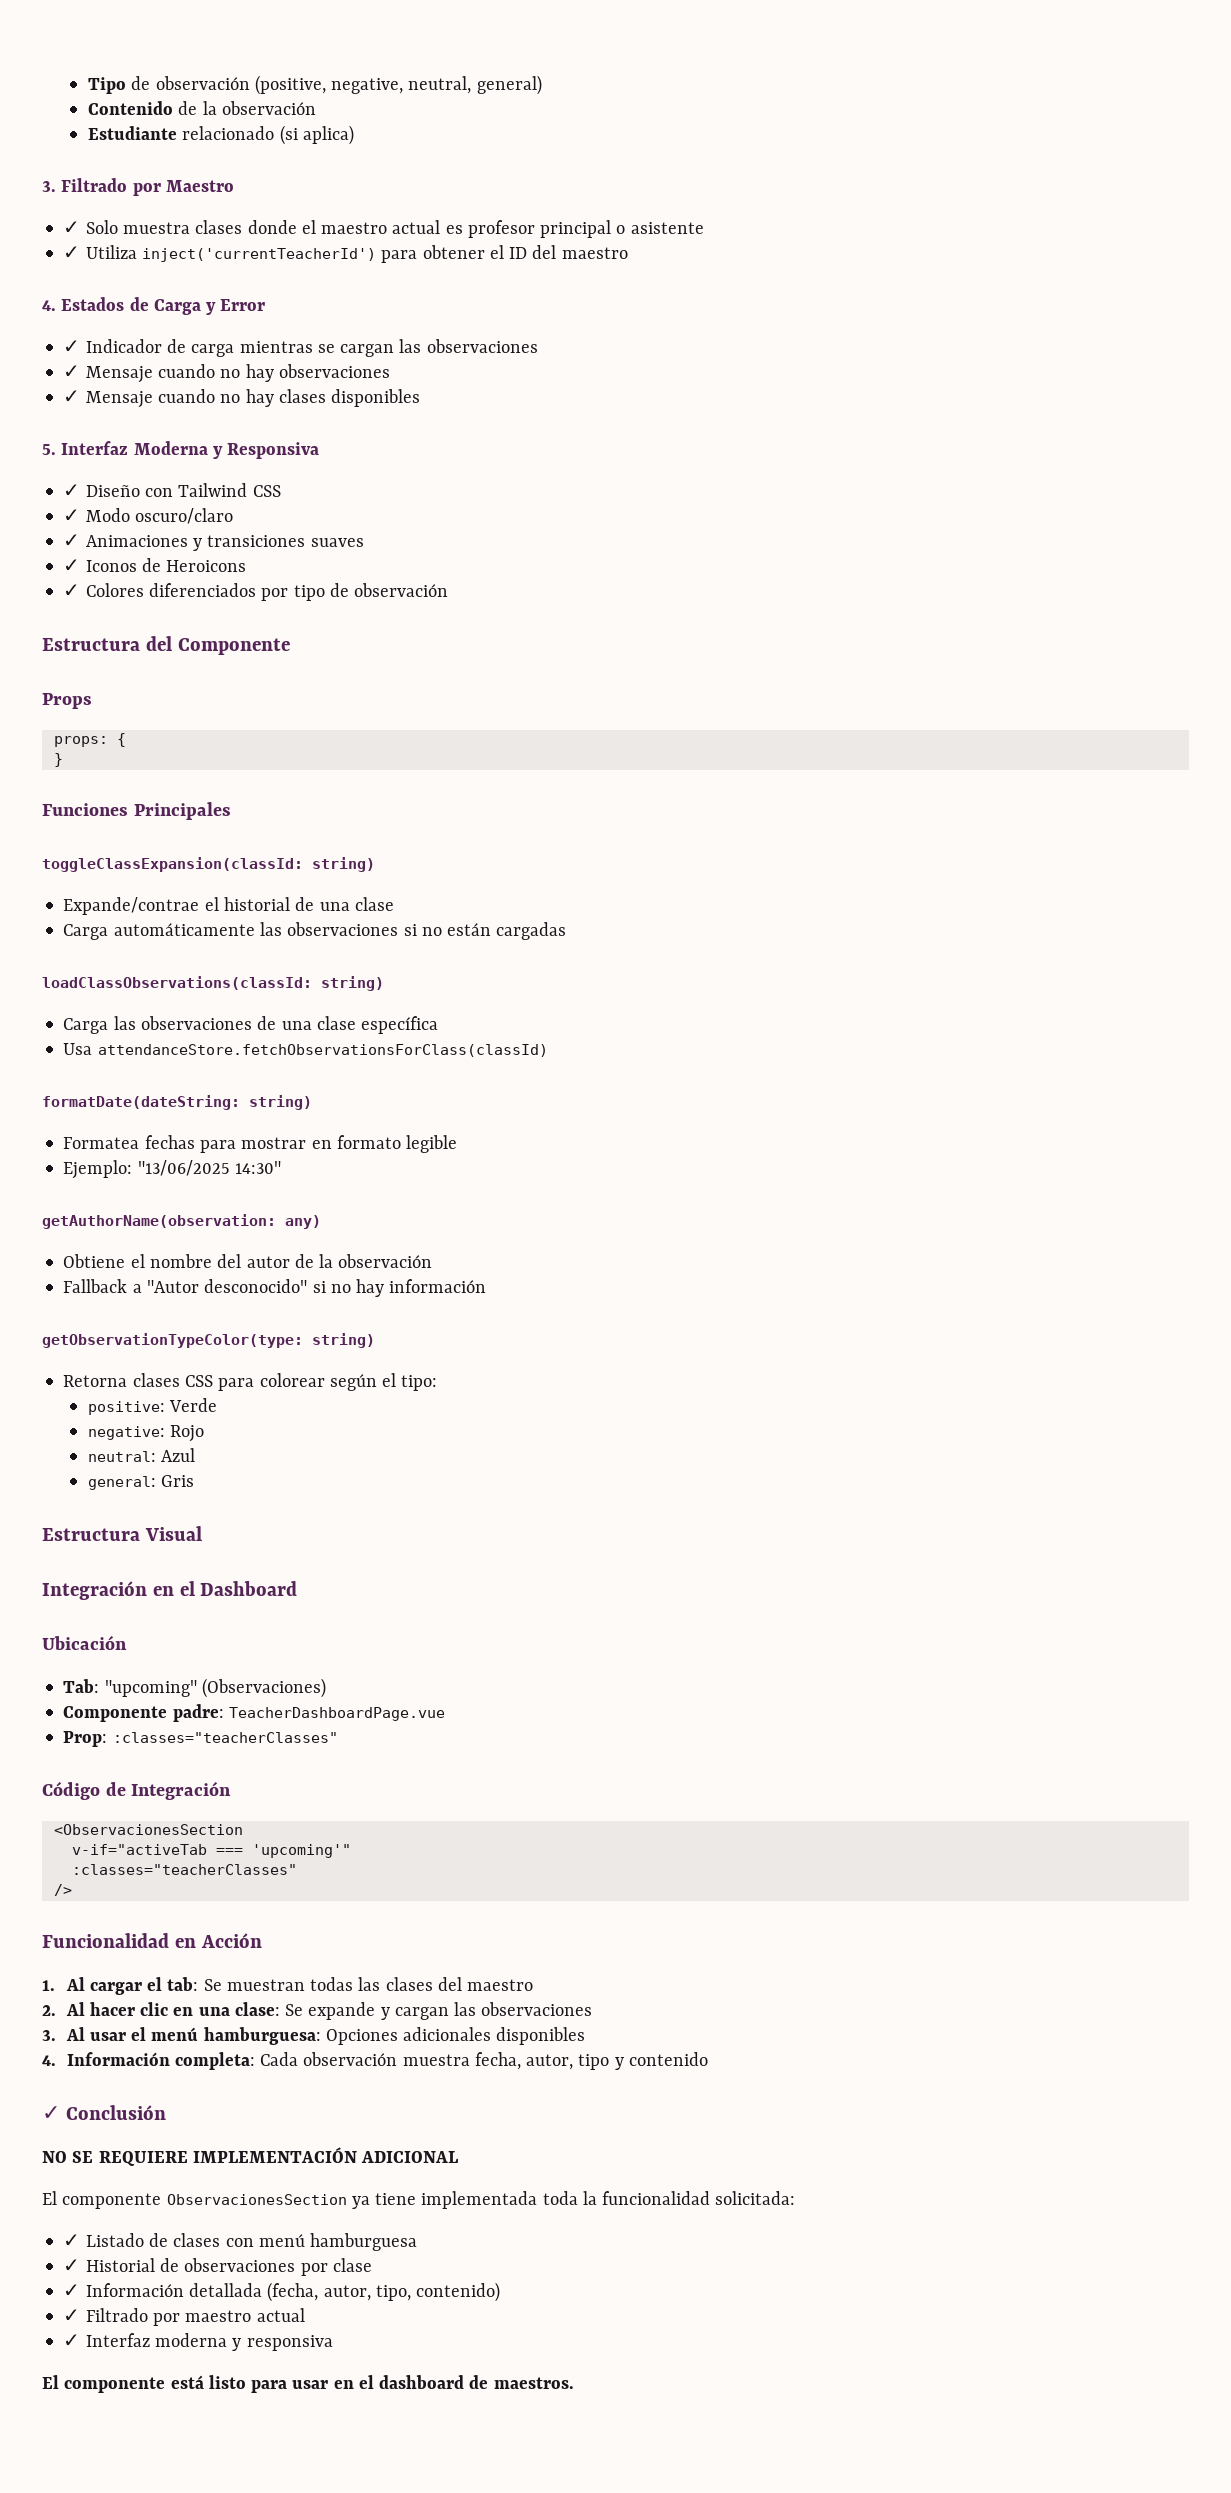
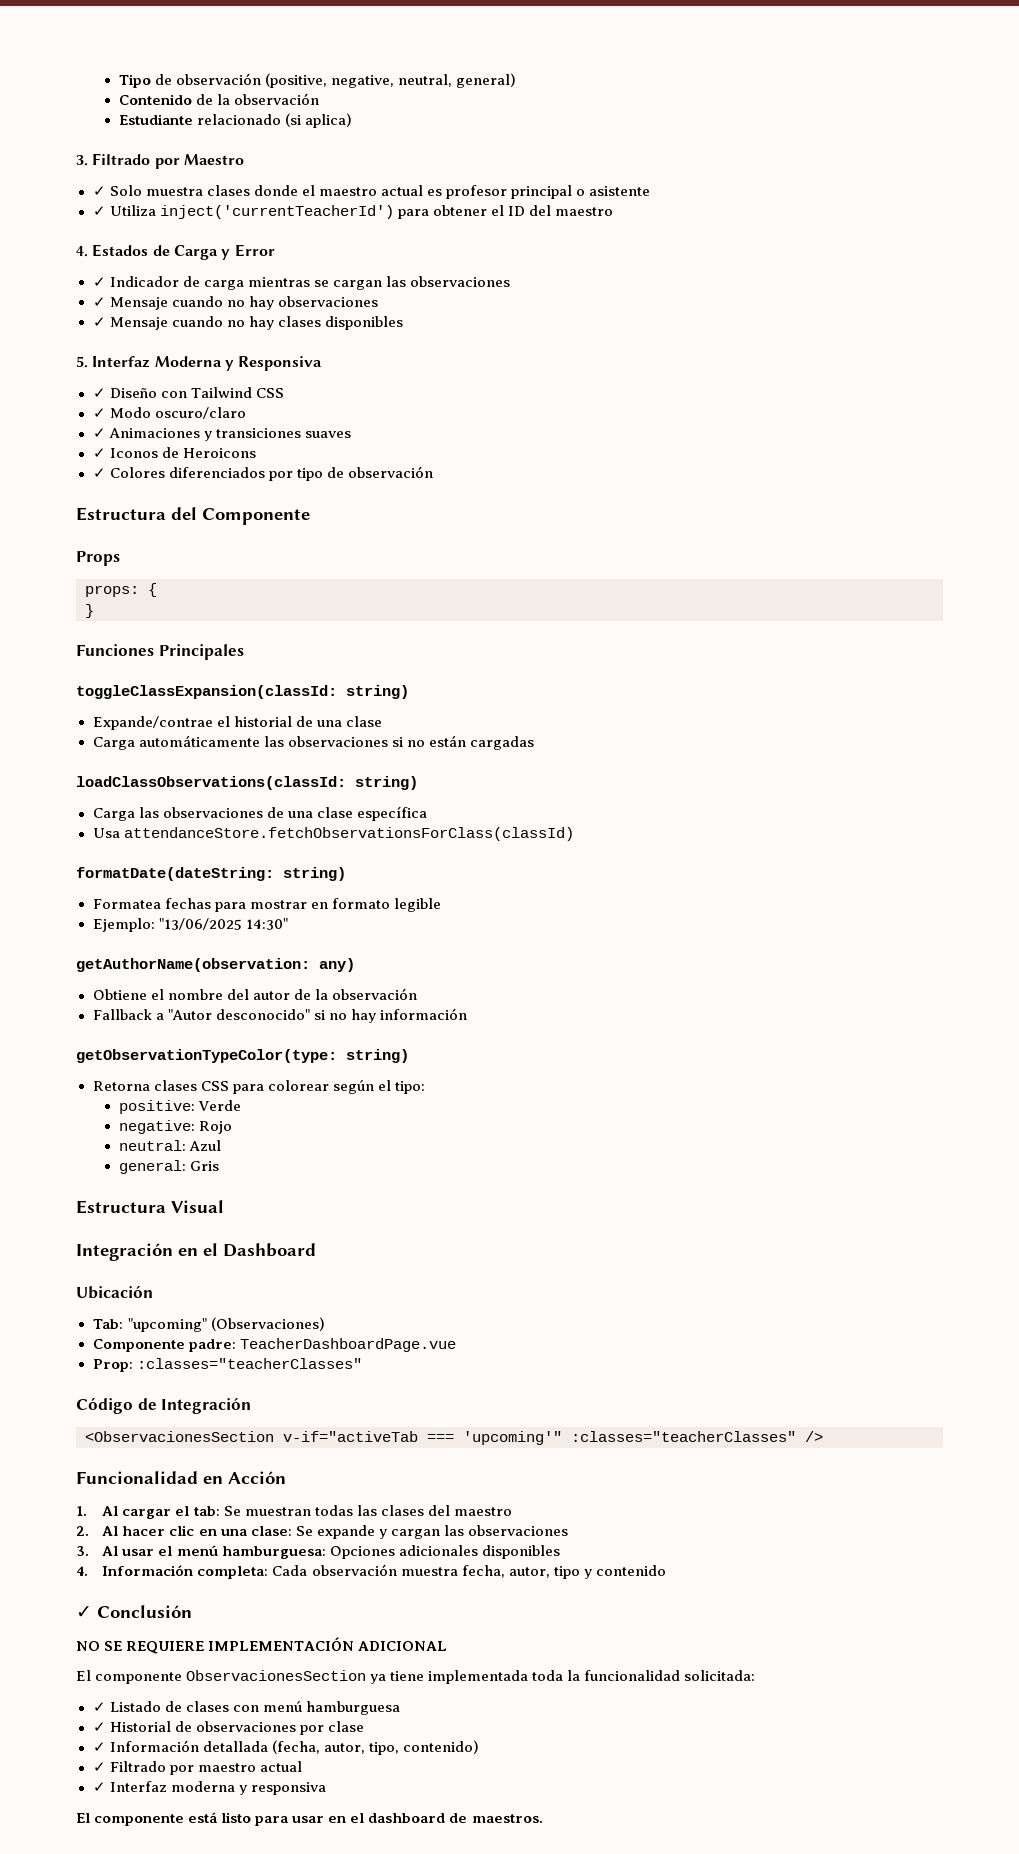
(243, 1829) // -> (274, 1436) none
[71,1864,297,1875] // :classes="teacherClasses" // -> [571,1431,796,1442] :classes="teacherClasses"

